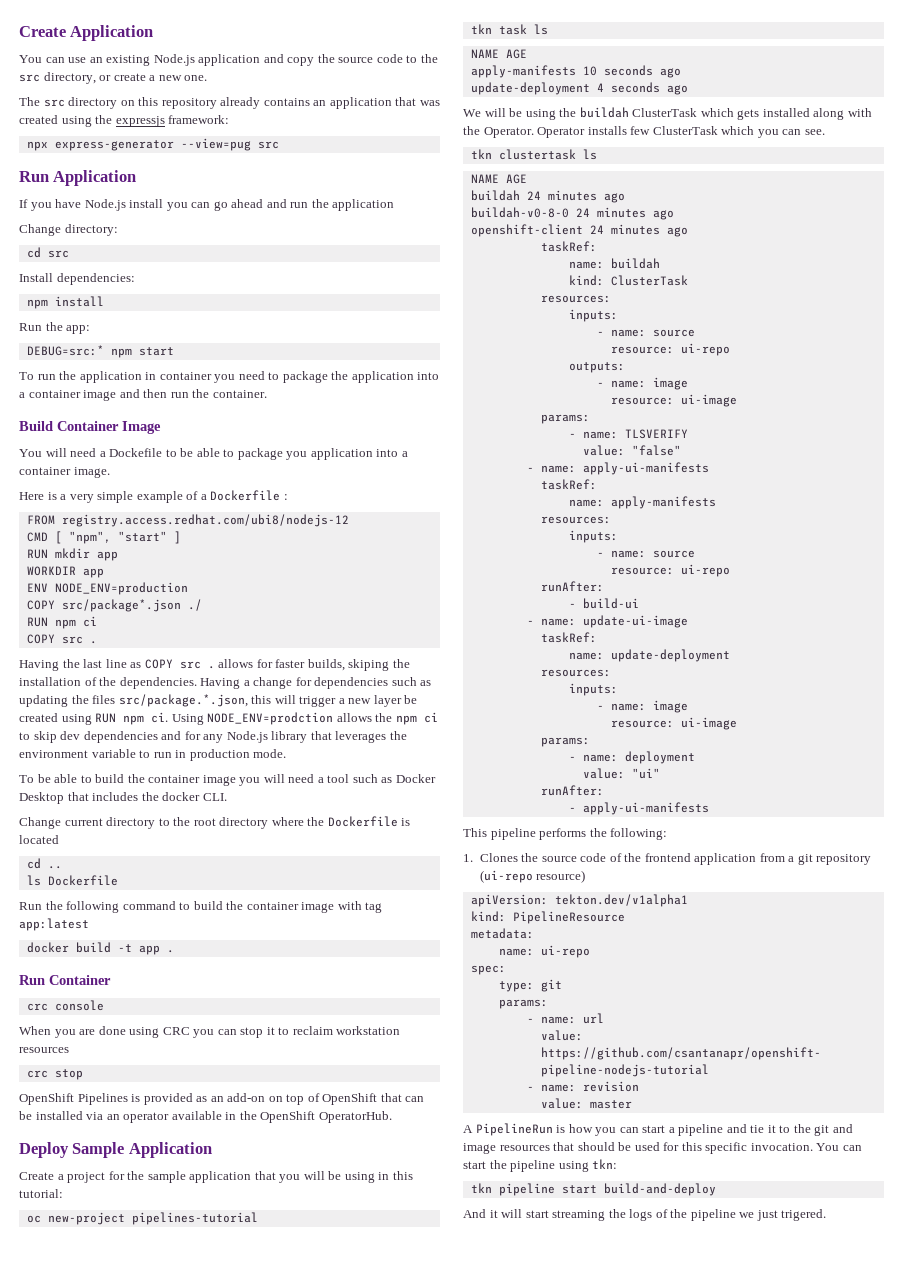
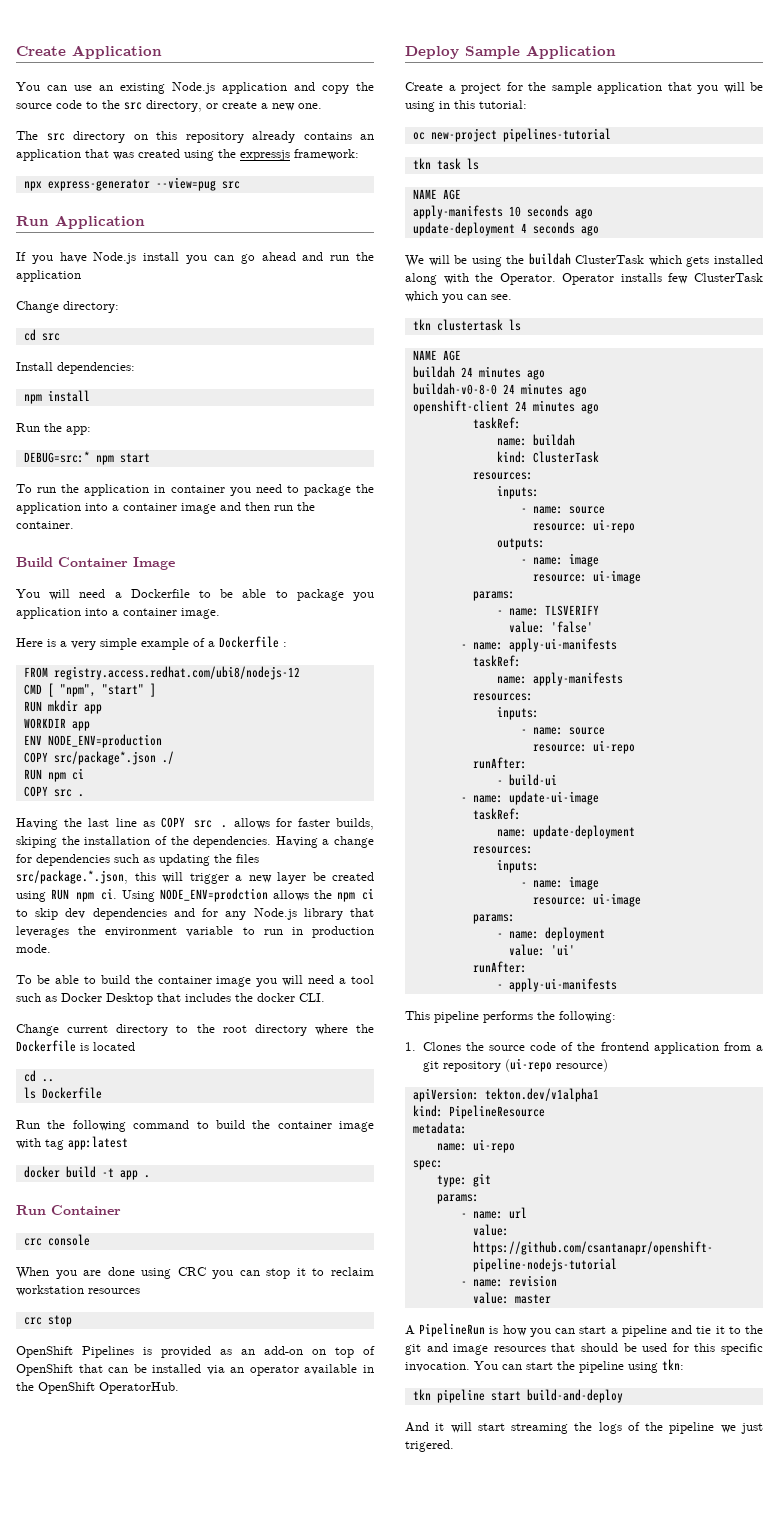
[109,448,163,457] Dockefile -> [130,589,190,598] Dockerfile
[631,445,681,456] "false" -> [550,621,593,633] 'false'
[631,768,660,779] "ui" -> [550,944,575,956] 'ui'

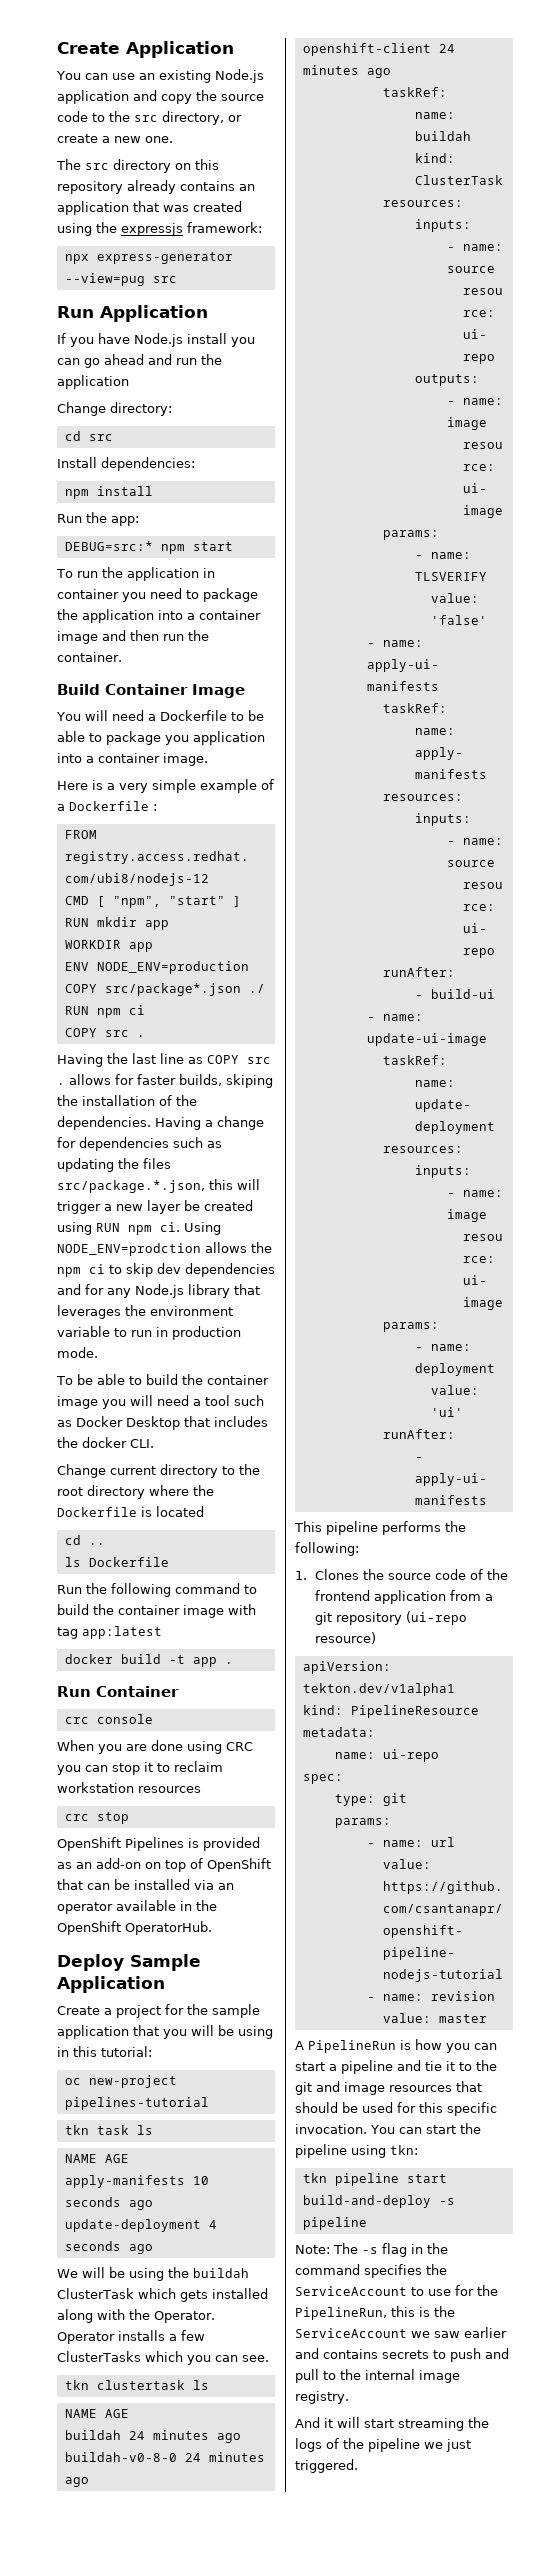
[668,273,763,284] few ClusterTask -> [169,2330,205,2341] [57,2351,141,2362] a few ClusterTasks
(623, 1396) none -> [438,2198,455,2205] [302,2217,367,2230] [295,2243,448,2257] [295,2264,447,2278] [295,2285,498,2296] [295,2306,455,2320] [295,2327,507,2338] [295,2348,509,2362] [295,2369,460,2383] [295,2391,349,2404] -s pipeline // Note: The -s flag in the command specifies the ServiceAccount to use for the PipelineRun, this is the ServiceAccount we saw earlier and contains secrets to push and pull to the internal image registry.
[405,1440,454,1452] trigered. -> [295,2459,358,2473] triggered.

